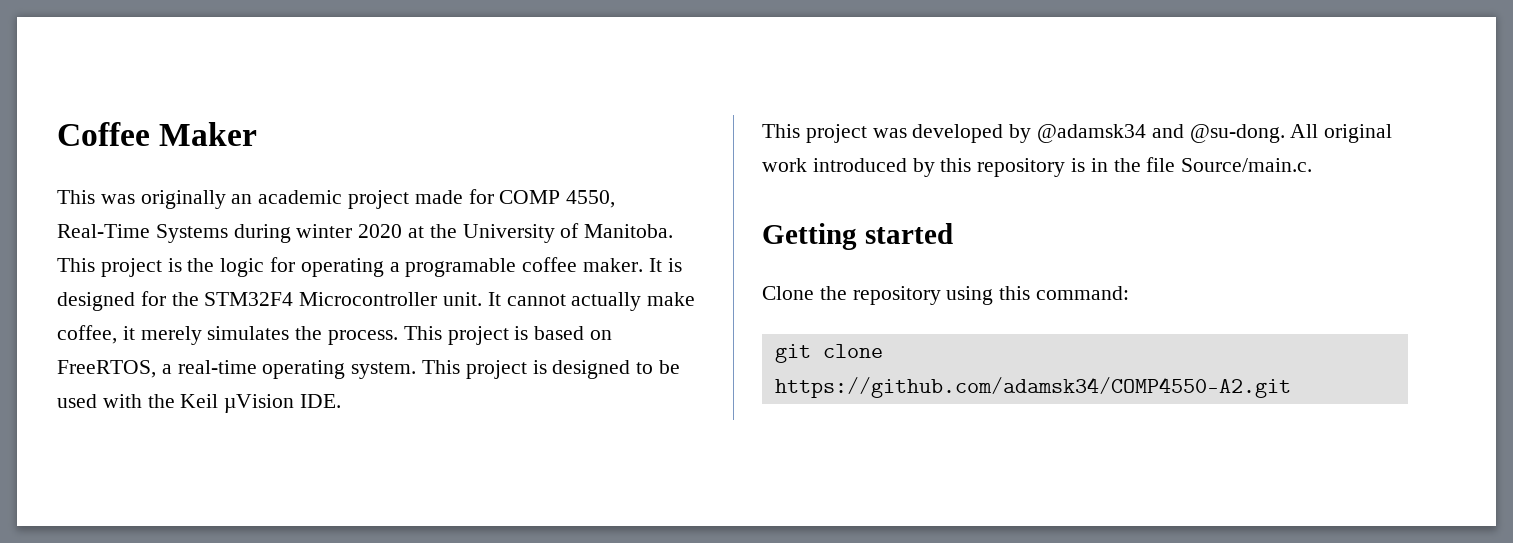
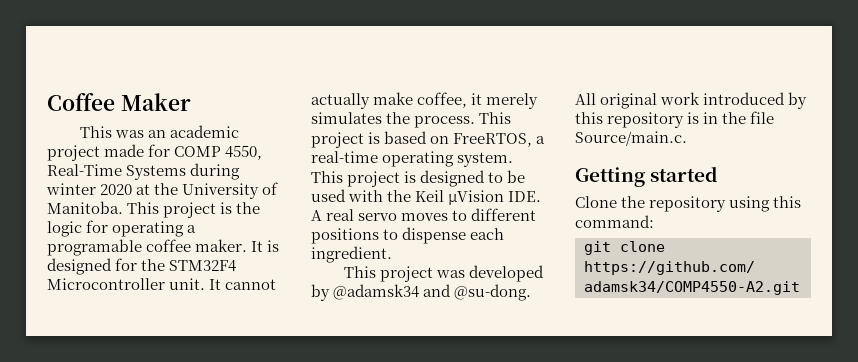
[140,190,226,209] originally -> (144, 134) none
(342, 401) none -> [311,208,537,221] [311,227,505,244] [311,246,392,263] A real servo moves to different positions to dispense each ingredient.

